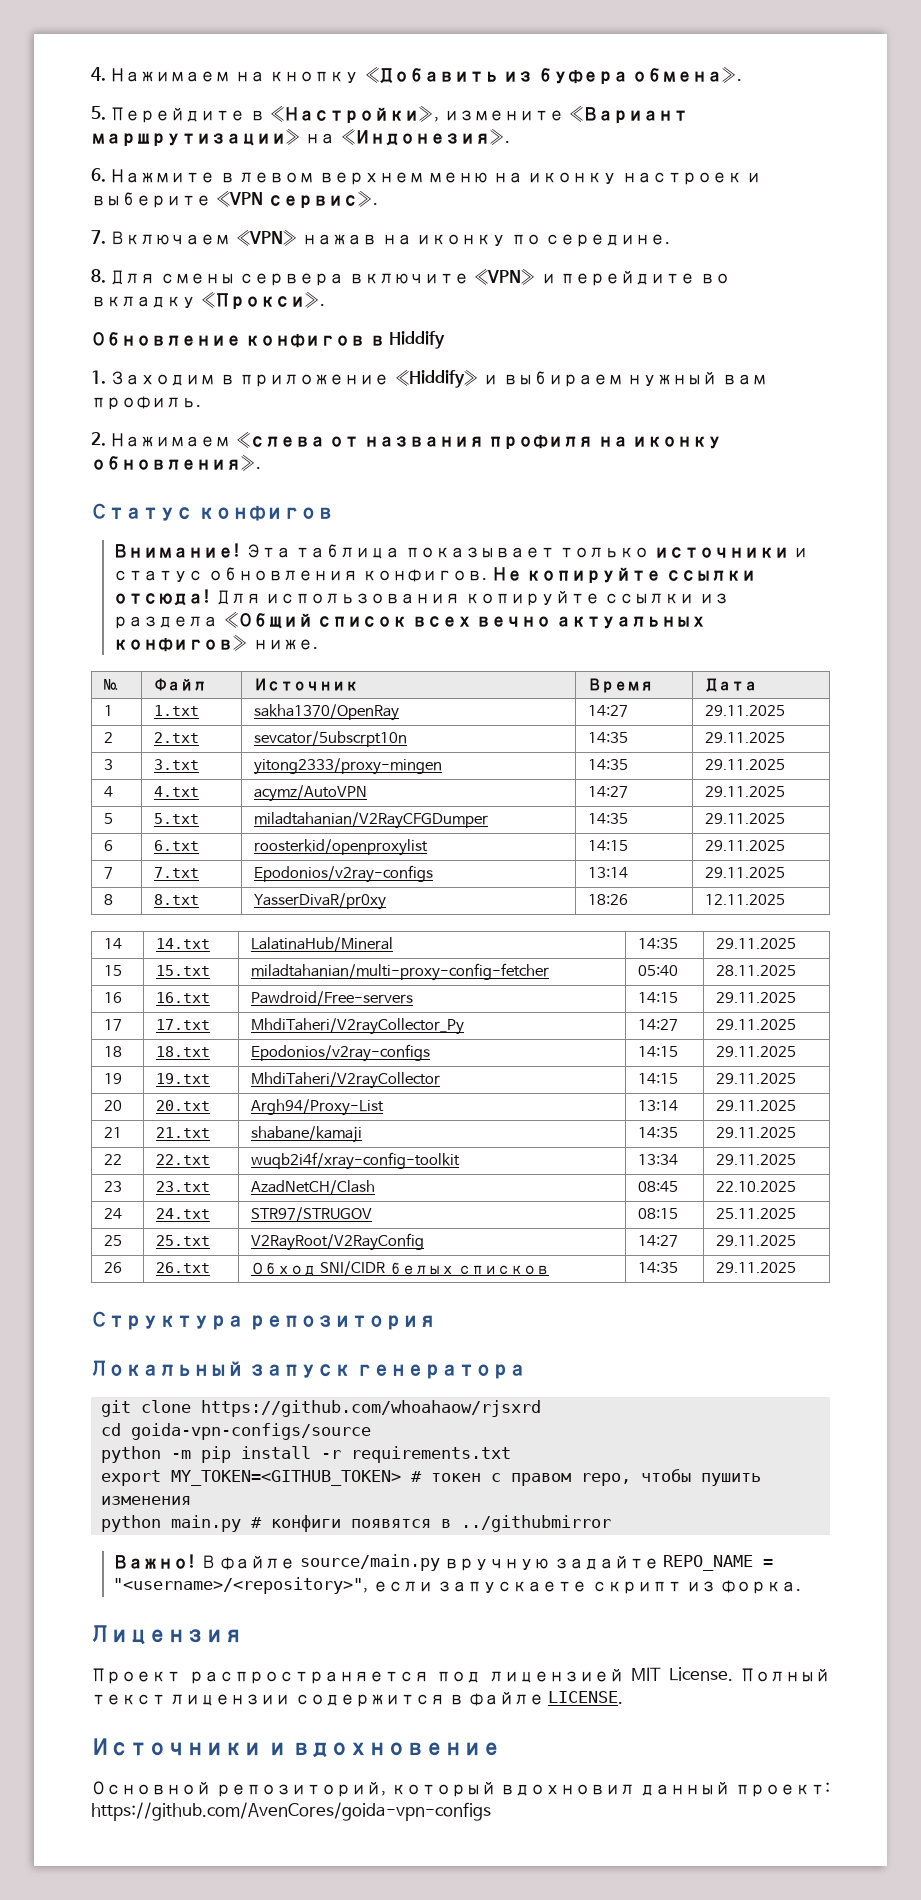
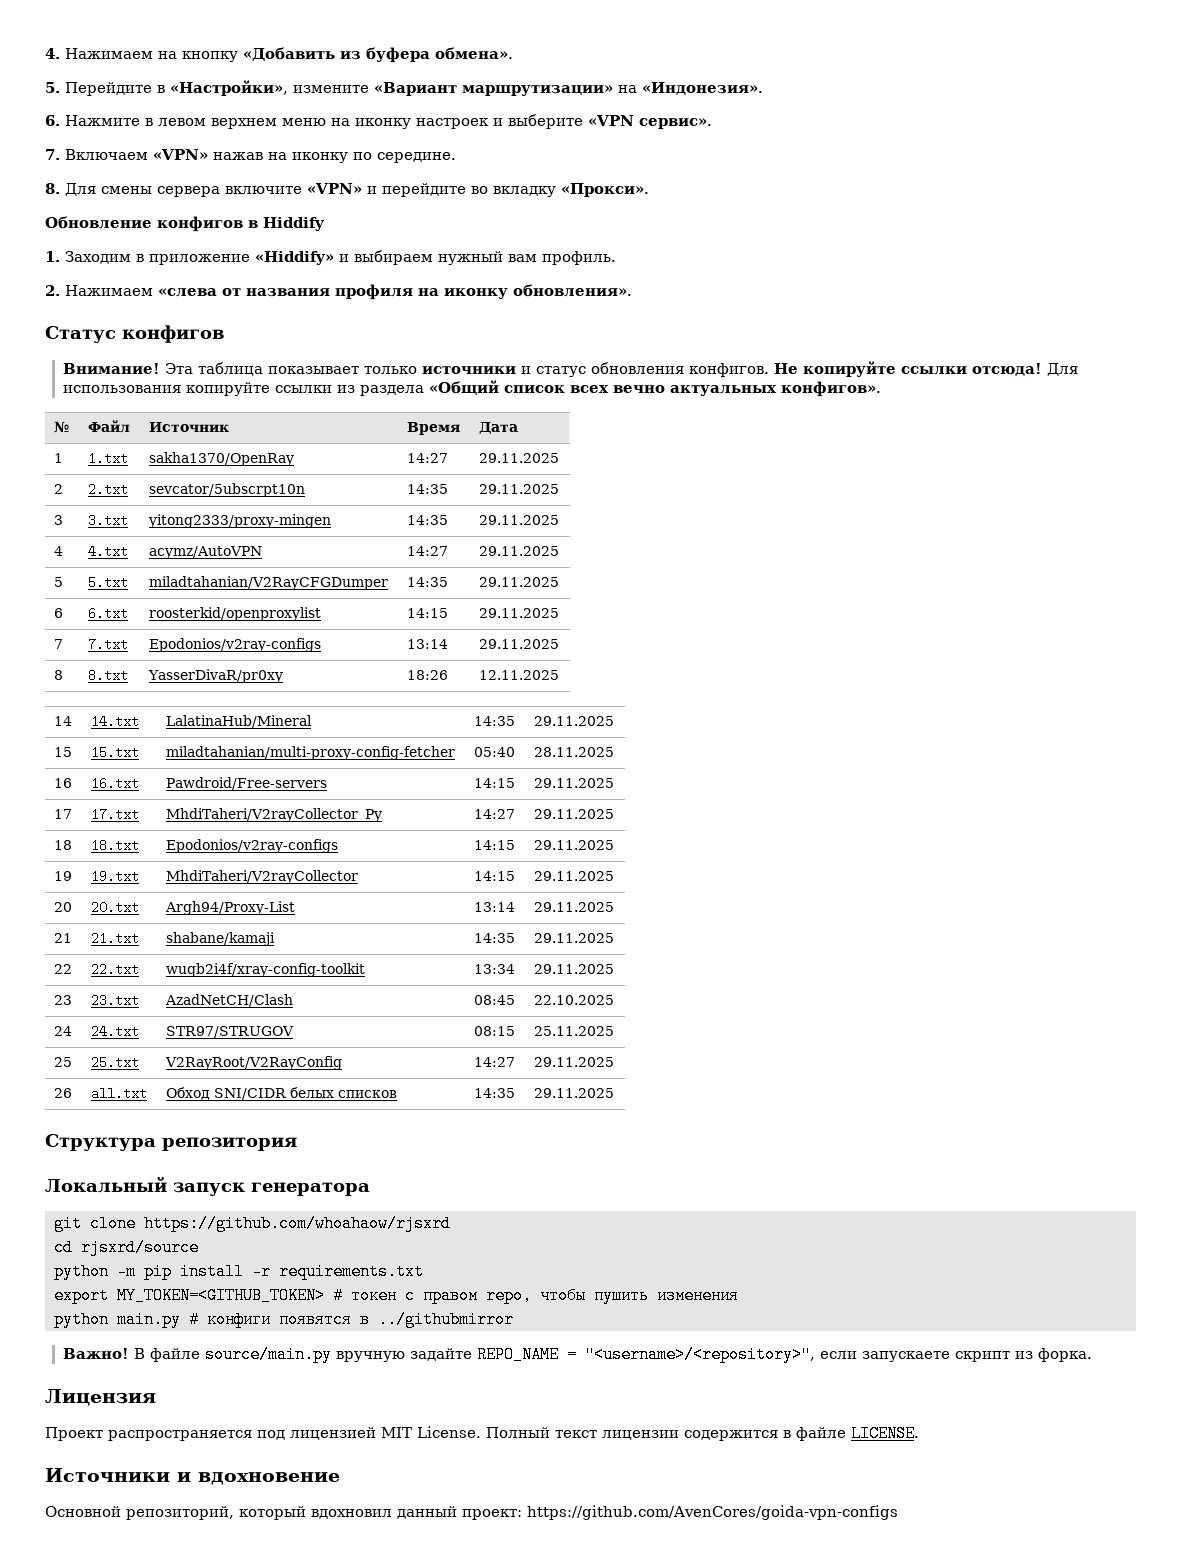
[113,634,318,652] конфигов» ниже. -> [780,381,881,397] конфигов».
[155,1262,210,1273] 26.txt -> [91,1087,148,1100] all.txt
[130,1423,371,1440] goida-vpn-configs/source -> [81,1239,199,1256] rjsxrd/source

